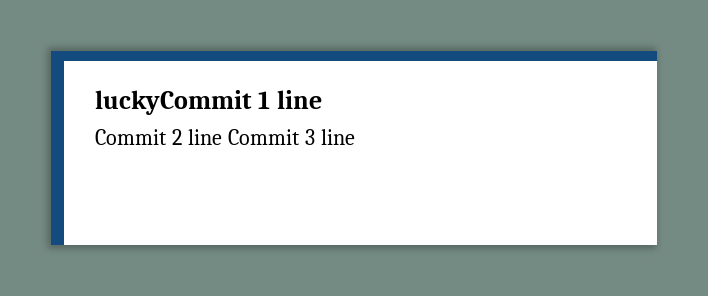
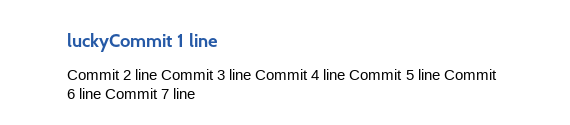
(355, 137) none -> [255,69,497,80] [67,88,196,99] Commit 4 line Commit 5 line Commit 6 line Commit 7 line

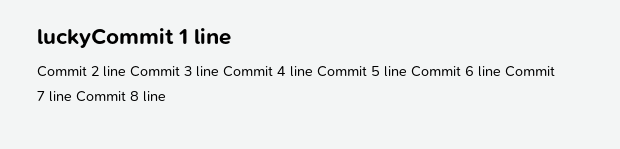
(196, 93) none -> [76,91,166,102] Commit 8 line

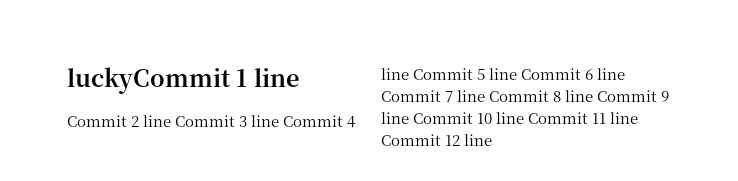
(166, 96) none -> [597,90,670,102] [381,112,639,124] [381,134,493,146] Commit 9 line Commit 10 line Commit 11 line Commit 12 line

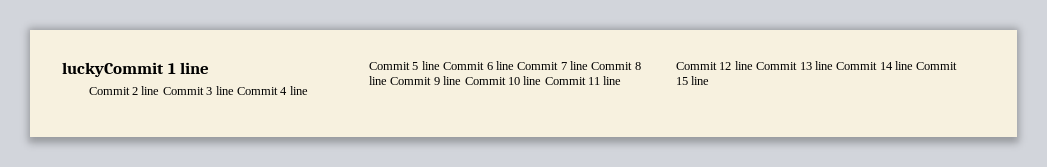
(493, 140) none -> [756,61,958,70] [676,76,710,85] Commit 13 line Commit 14 line Commit 15 line

